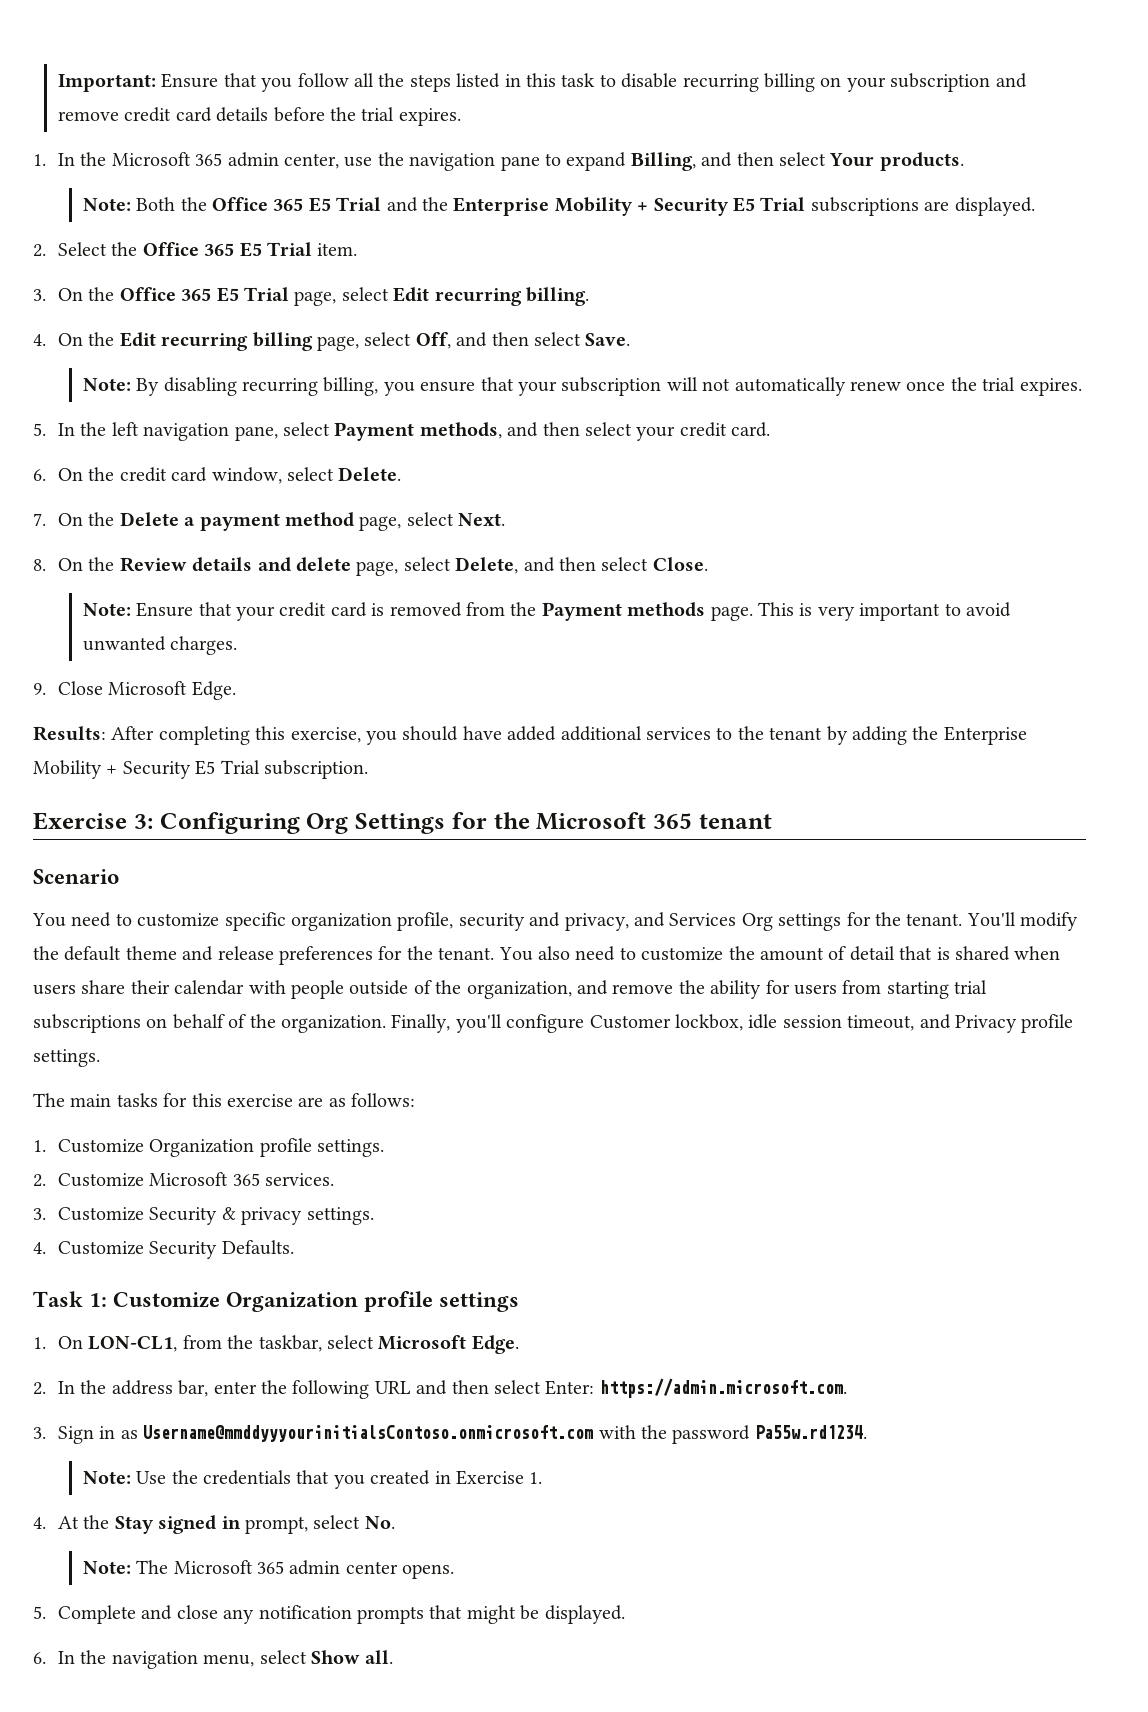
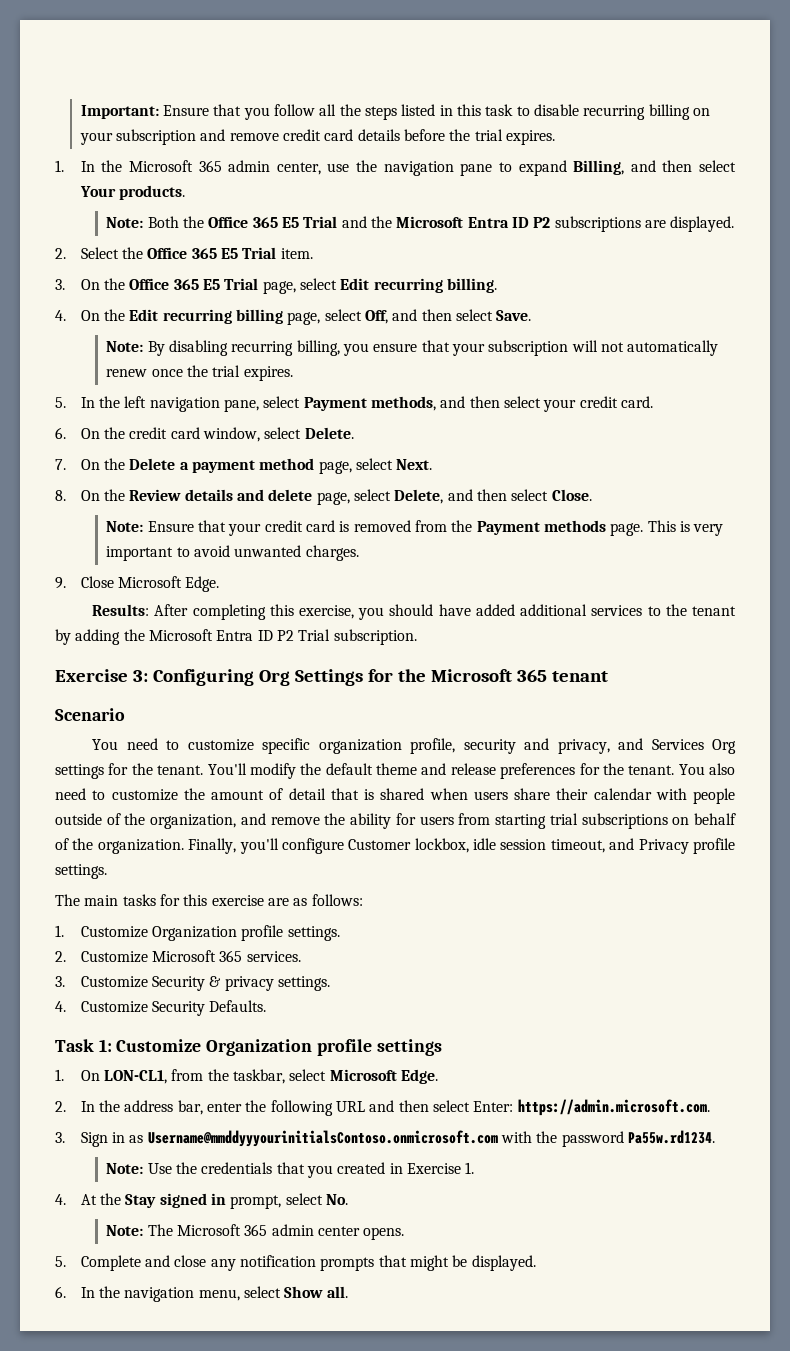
[453,197,806,216] Enterprise Mobility + Security E5 Trial -> [396,216,551,228] Microsoft Entra ID P2
[943,726,1027,745] [33,760,216,779] Enterprise Mobility + Security E5 -> [148,629,294,641] Microsoft Entra ID P2

